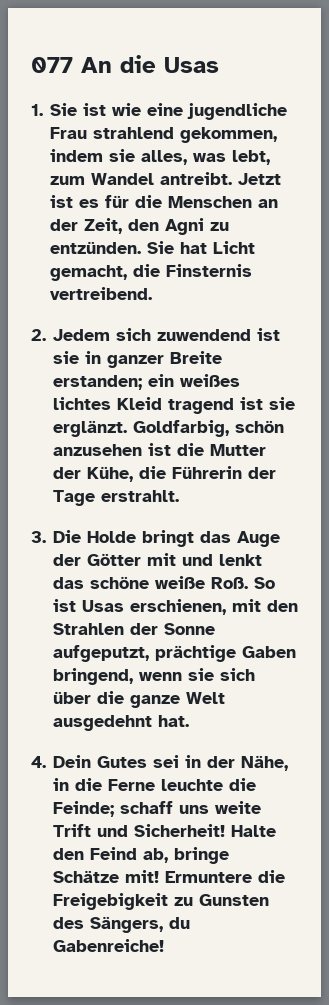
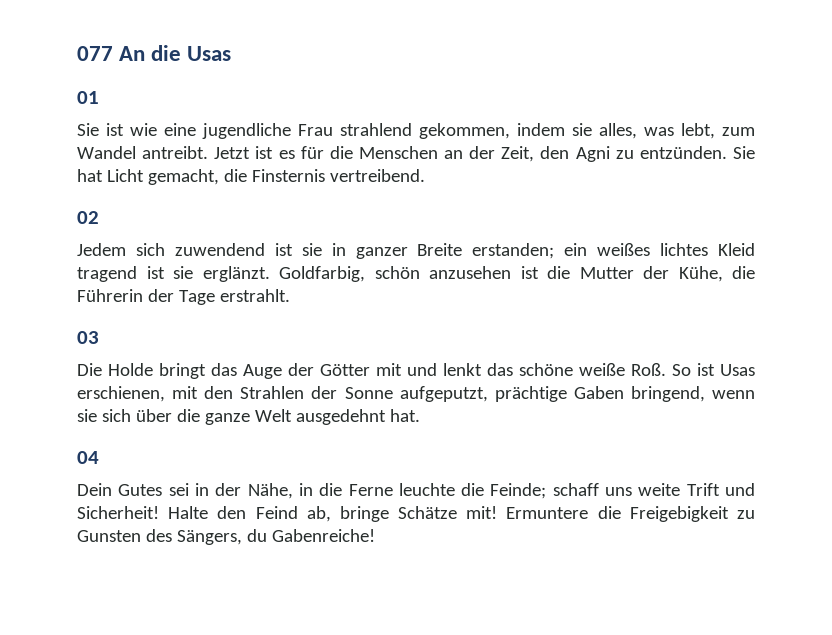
[31,104,43,116] 1. -> [77,91,99,104] 01 //
[31,329,46,341] 2. -> [77,211,99,224] 02 //
[31,531,46,543] 3. -> [77,331,99,344] 03 //
[31,756,46,768] 4. -> [77,451,99,464] 04 //

